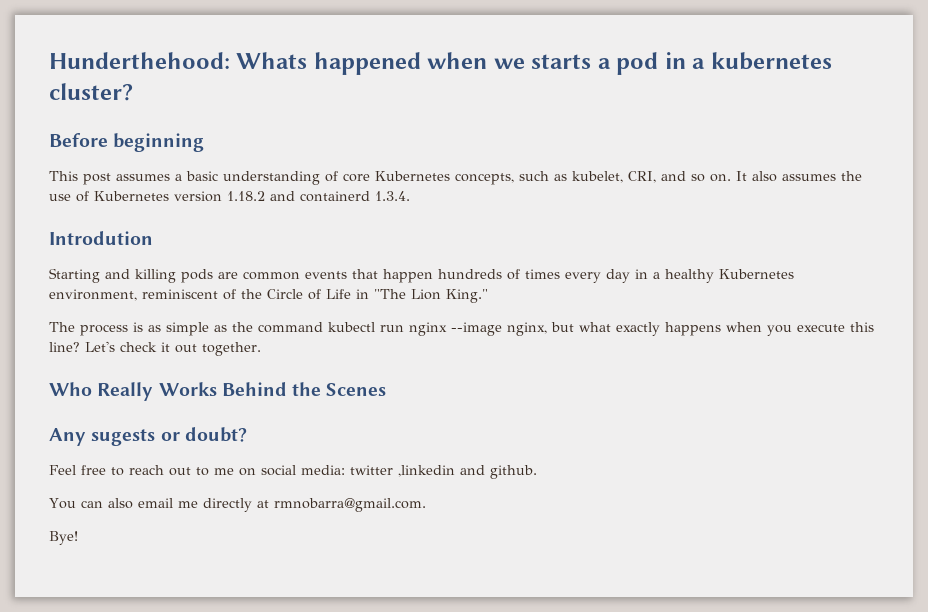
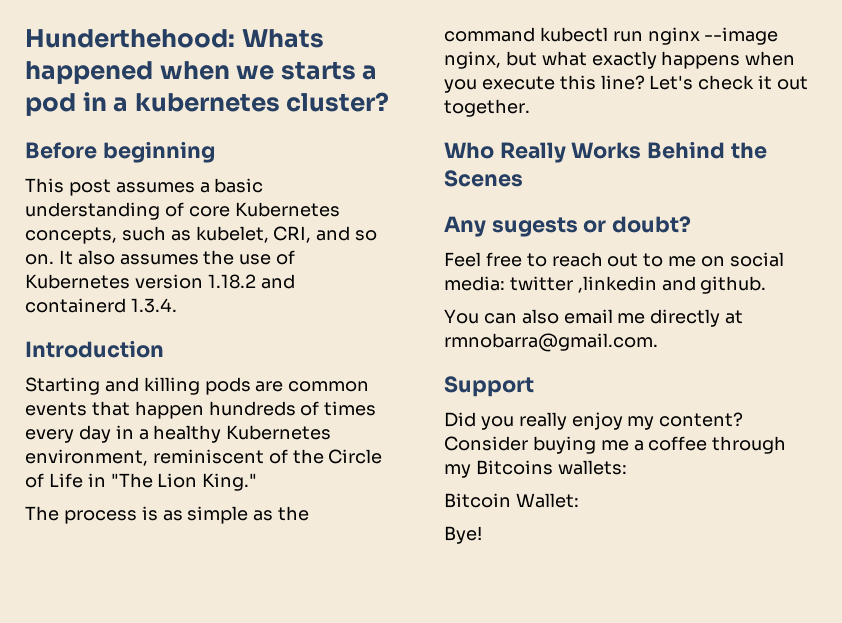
[49,231,153,245] Introdution -> [25,340,164,358] Introduction
(426, 505) none -> [444,376,534,397] [444,412,744,430] [444,436,787,454] [444,460,627,478] [444,493,579,508] // Support // Did you really enjoy my content? Consider buying me a coffee through my Bitcoins wallets: // Bitcoin Wallet:

